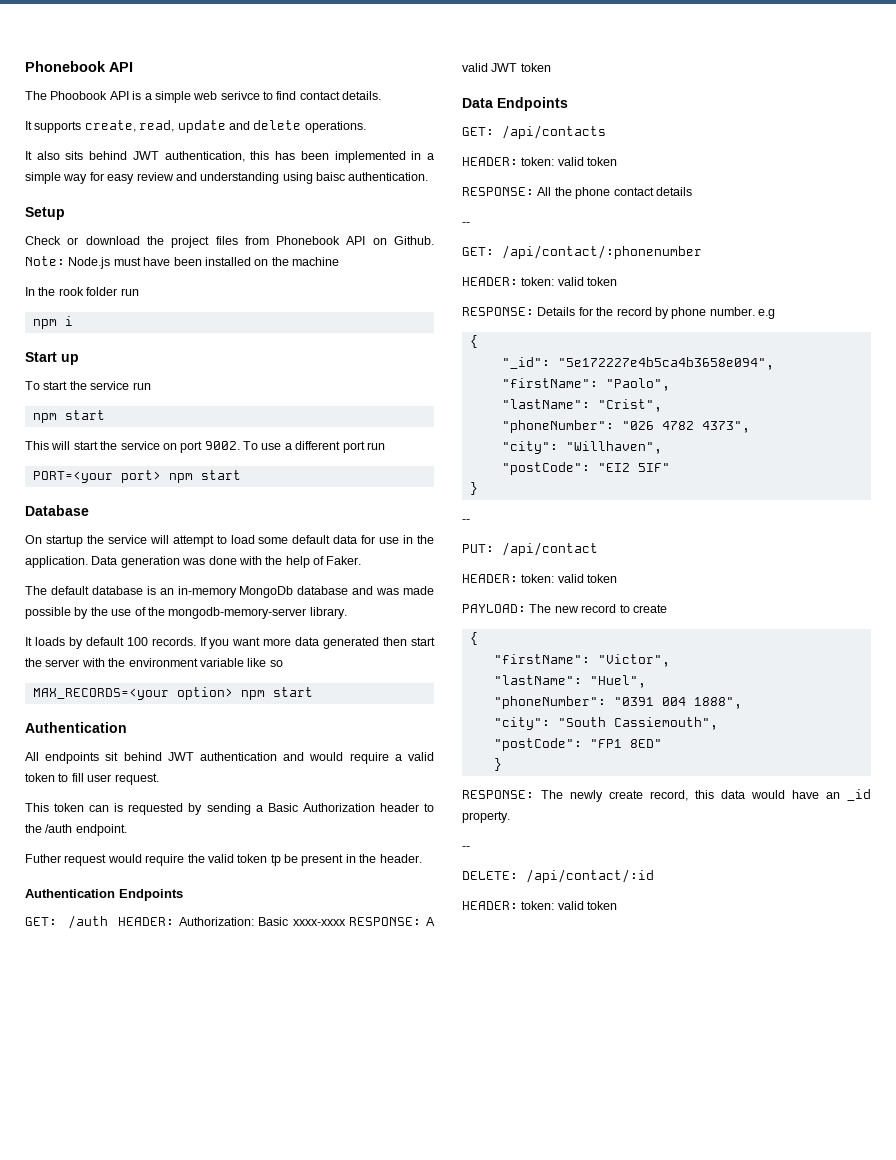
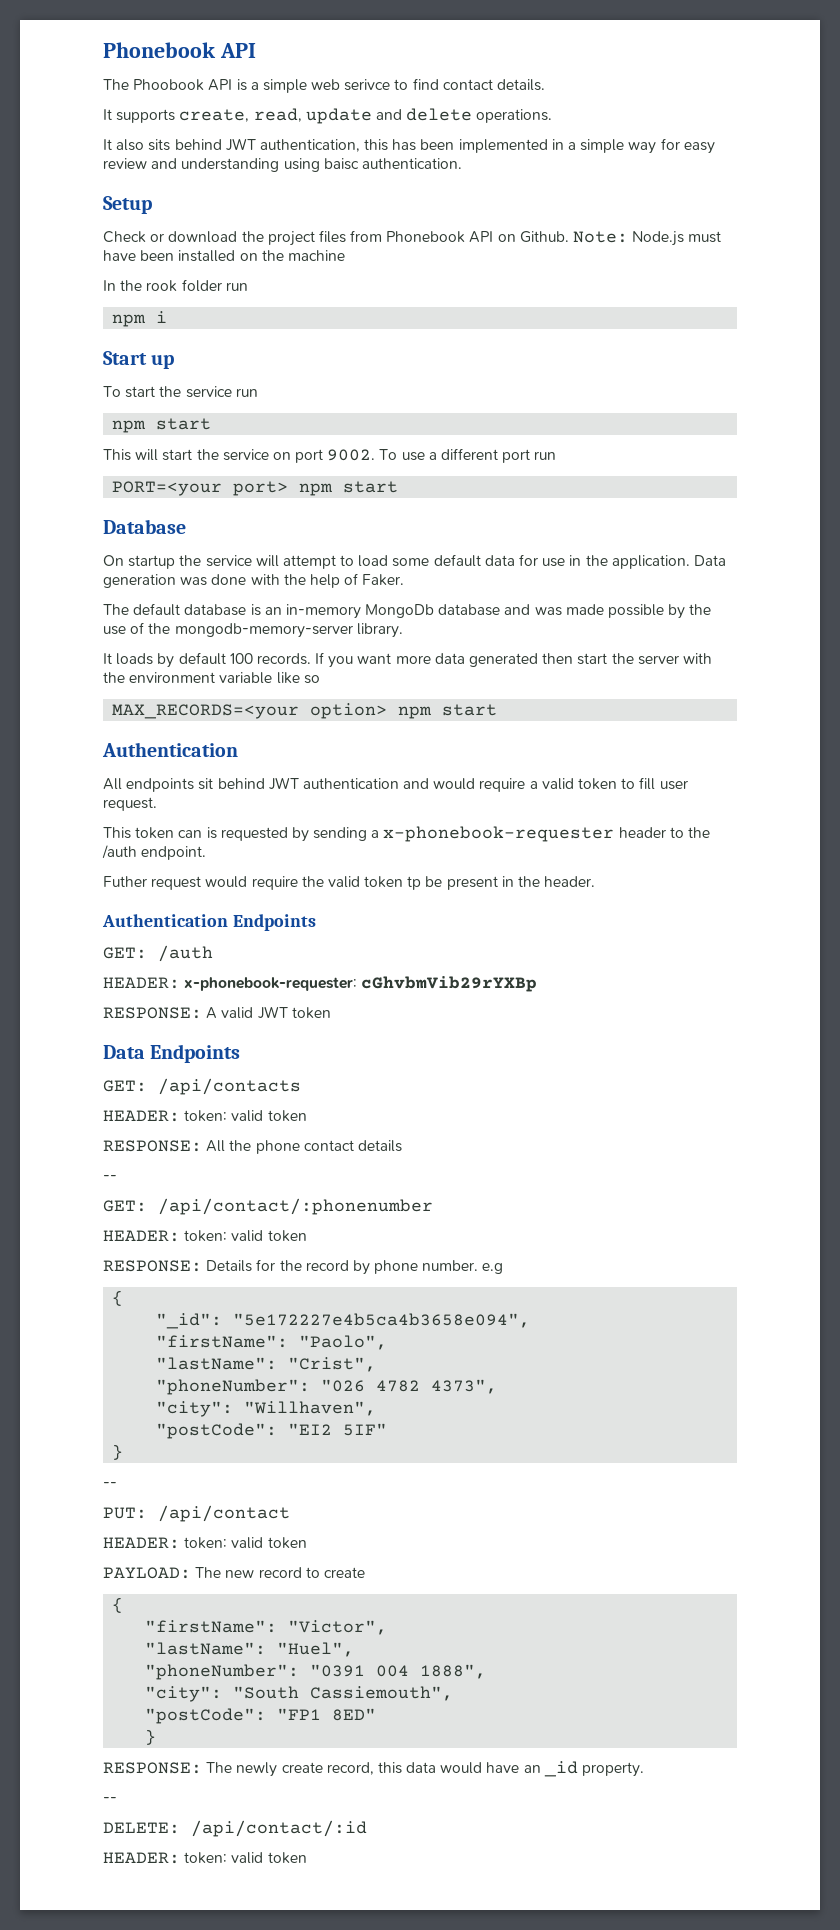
[267,803,375,812] Basic Authorization -> [383,826,615,842] x-phonebook-requester
[118,917,346,926] HEADER: Authorization: Basic xxxx-xxxx -> [103,976,538,992] // HEADER: x-phonebook-requester: cGhvbmVib29rYXBp //

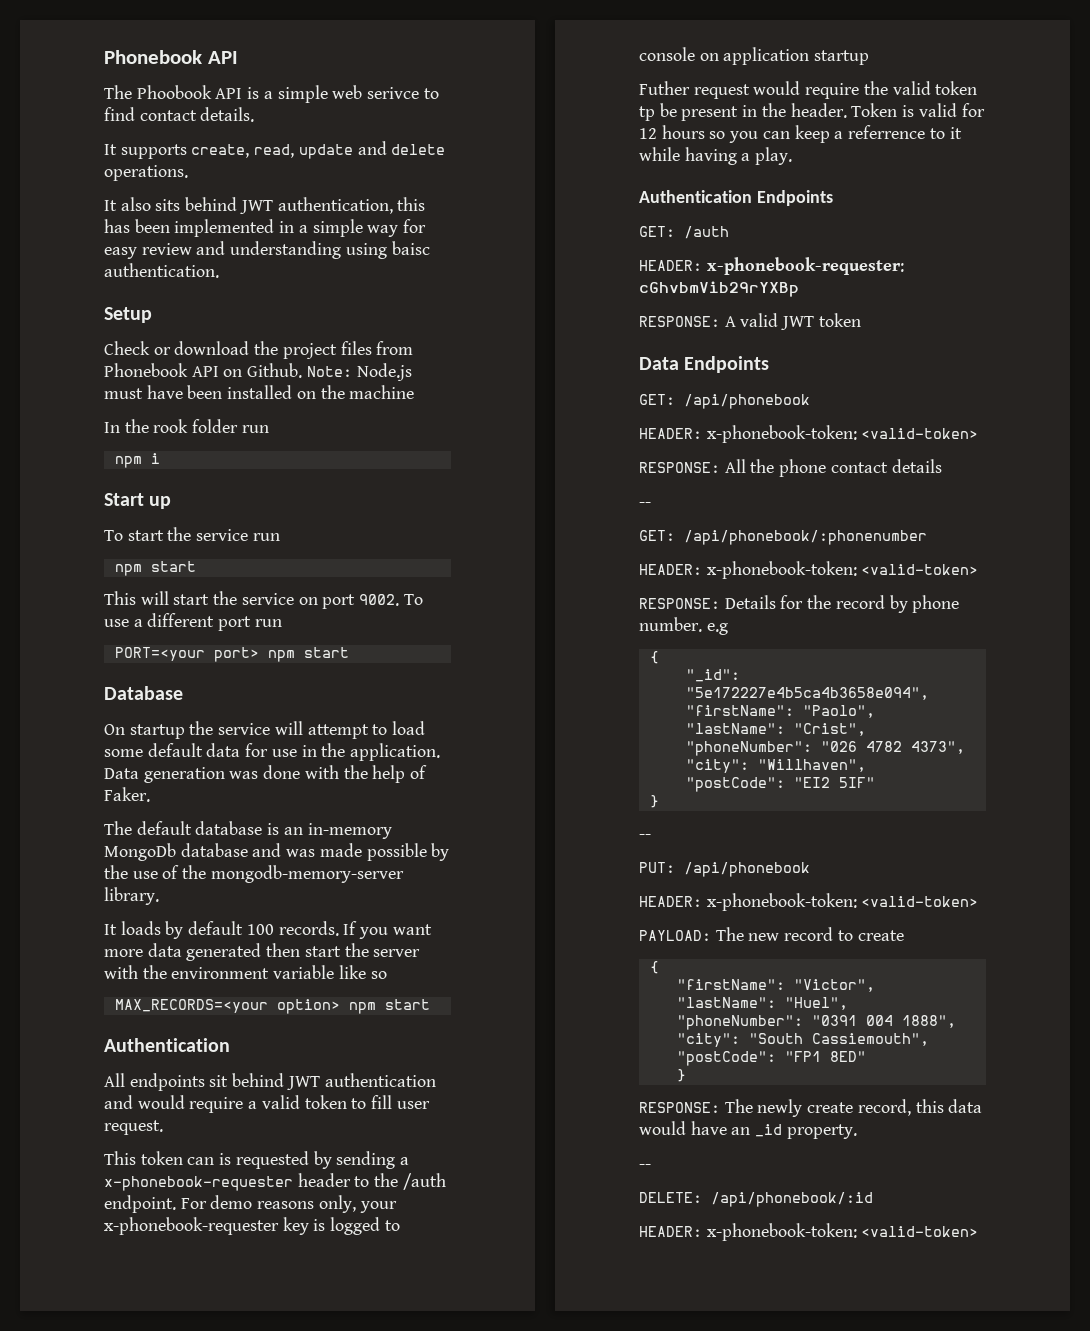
(207, 853) none -> [180,1195,397,1213] [104,1217,400,1235] [639,47,870,65] For demo reasons only, your x-phonebook-requester key is logged to console on application startup
(596, 881) none -> [851,103,985,117] [639,125,962,143] [639,147,793,165] Token is valid for 12 hours so you can keep a referrence to it while having a play.
[158,1078,301,1095] [103,1110,307,1122] /api/contacts // HEADER: token: valid token -> [684,394,810,409] [639,425,979,443] /api/phonebook // HEADER: x-phonebook-token: <valid-token>
[158,1198,433,1215] [103,1230,307,1242] /api/contact/:phonenumber // HEADER: token: valid token -> [684,530,927,545] [639,561,979,579] /api/phonebook/:phonenumber // HEADER: x-phonebook-token: <valid-token>
[158,1505,290,1522] [103,1537,307,1549] /api/contact // HEADER: token: valid token -> [684,862,810,877] [639,893,979,911] /api/phonebook // HEADER: x-phonebook-token: <valid-token>
[191,1820,367,1837] [103,1852,307,1864] /api/contact/:id // HEADER: token: valid token -> [711,1192,873,1207] [639,1223,979,1241] /api/phonebook/:id // HEADER: x-phonebook-token: <valid-token>

